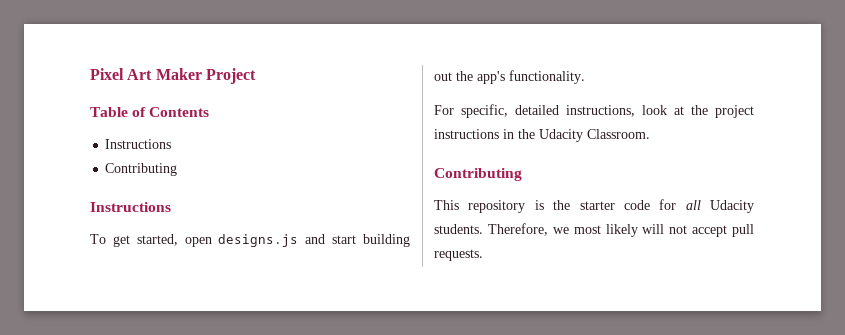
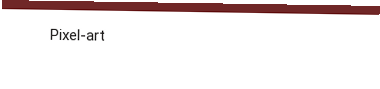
[90,68,256,84] [90,107,210,117] [105,139,172,149] [105,163,178,176] [90,202,171,212] [90,234,410,247] [434,70,585,84] [434,104,754,118] [434,129,650,142] [434,168,522,181] [434,199,754,213] [434,223,754,237] [434,249,483,261] Pixel Art Maker Project // Table of Contents // Instructions // Contributing // Instructions // To get started, open designs.js and start building out the app's functionality. // For specific, detailed instructions, look at the project instructions in the Udacity Classroom. // Contributing // This repository is the starter code for all Udacity students. Therefore, we most likely will not accept pull requests. -> [50,28,106,41] Pixel-art

